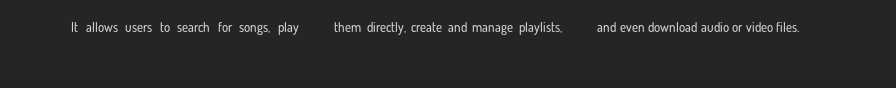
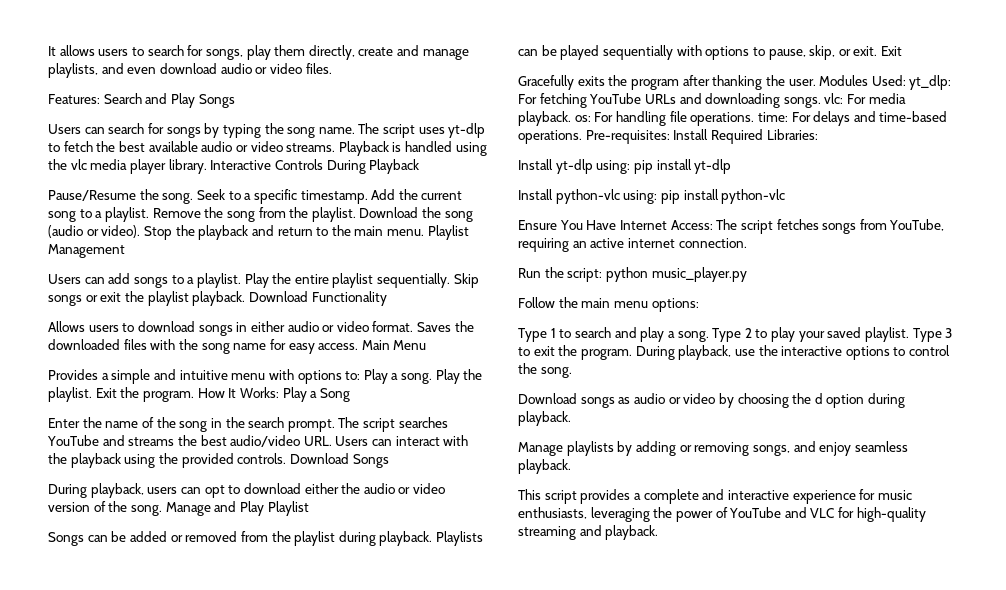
(800, 27) none -> [48,93,235,108] [48,123,486,138] [48,141,487,156] [48,159,420,174] [48,189,463,204] [48,207,473,222] [48,225,469,240] [48,244,125,258] [48,273,479,288] [48,291,387,306] [48,321,474,336] [48,339,427,354] [48,369,483,384] [48,387,350,402] [48,417,448,432] [47,435,469,447] [48,453,389,468] [48,483,446,498] [48,501,309,516] [48,531,484,546] [518,45,903,60] [518,75,952,90] [518,93,906,108] [518,111,948,126] [518,129,818,144] [518,159,732,174] [518,189,786,204] [518,219,945,234] [518,238,747,252] [518,267,747,282] [518,297,699,312] [518,327,953,342] [518,345,951,360] [518,363,572,378] [518,393,906,408] [518,411,571,426] [518,441,908,456] [518,459,571,474] [518,489,912,504] [518,507,926,522] [518,525,659,540] // Features: Search and Play Songs // Users can search for songs by typing the song name. The script uses yt-dlp to fetch the best available audio or video streams. Playback is handled using the vlc media player library. Interactive Controls During Playback // Pause/Resume the song. Seek to a specific timestamp. Add the current song to a playlist. Remove the song from the playlist. Download the song (audio or video). Stop the playback and return to the main menu. Playlist Management // Users can add songs to a playlist. Play the entire playlist sequentially. Skip songs or exit the playlist playback. Download Functionality // Allows users to download songs in either audio or video format. Saves the downloaded files with the song name for easy access. Main Menu // Provides a simple and intuitive menu with options to: Play a song. Play the playlist. Exit the program. How It Works: Play a Song // Enter the name of the song in the search prompt. The script searches YouTube and streams the best audio/video URL. Users can interact with the playback using the provided controls. Download Songs // During playback, users can opt to download either the audio or video version of the song. Manage and Play Playlist // Songs can be added or removed from the playlist during playback. Playlists can be played sequentially with options to pause, skip, or exit. Exit // Gracefully exits the program after thanking the user. Modules Used: yt_dlp: For fetching YouTube URLs and downloading songs. vlc: For media playback. os: For handling file operations. time: For delays and time-based operations. Pre-requisites: Install Required Libraries: // Install yt-dlp using: pip install yt-dlp // Install python-vlc using: pip install python-vlc // Ensure You Have Internet Access: The script fetches songs from YouTube, requiring an active internet connection. // Run the script: python music_player.py // Follow the main menu options: // Type 1 to search and play a song. Type 2 to play your saved playlist. Type 3 to exit the program. During playback, use the interactive options to control the song. // Download songs as audio or video by choosing the d option during playback. // Manage playlists by adding or removing songs, and enjoy seamless playback. // This script provides a complete and interactive experience for music enthusiasts, leveraging the power of YouTube and VLC for high-quality streaming and playback.

